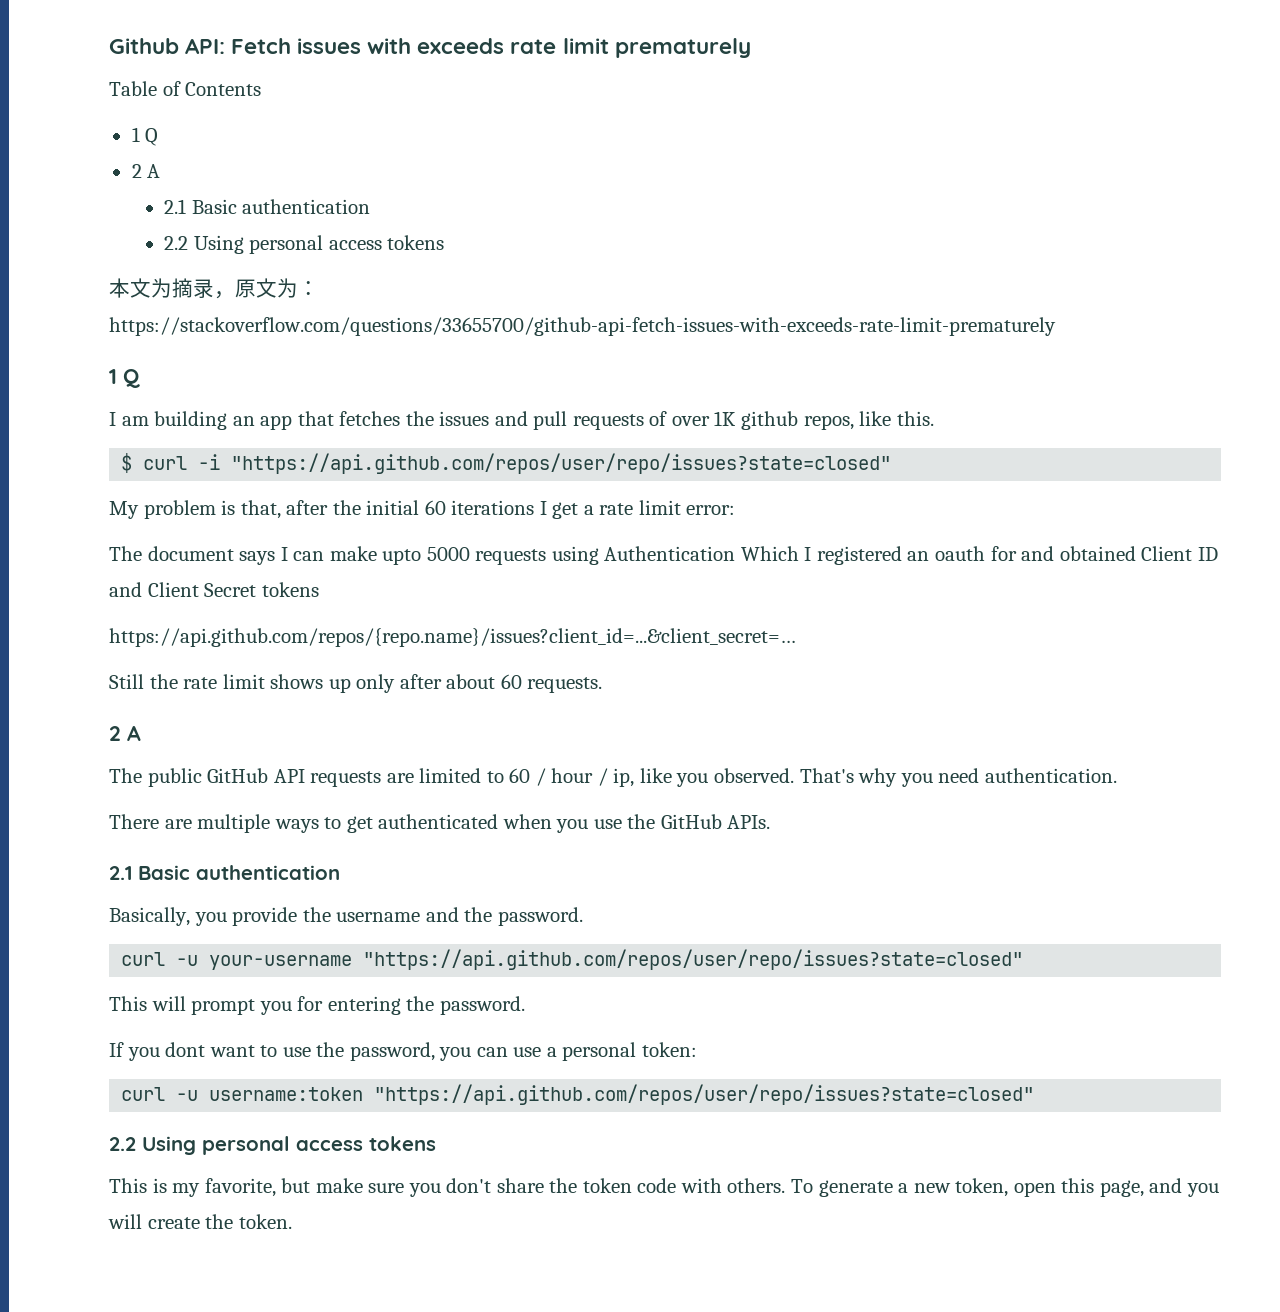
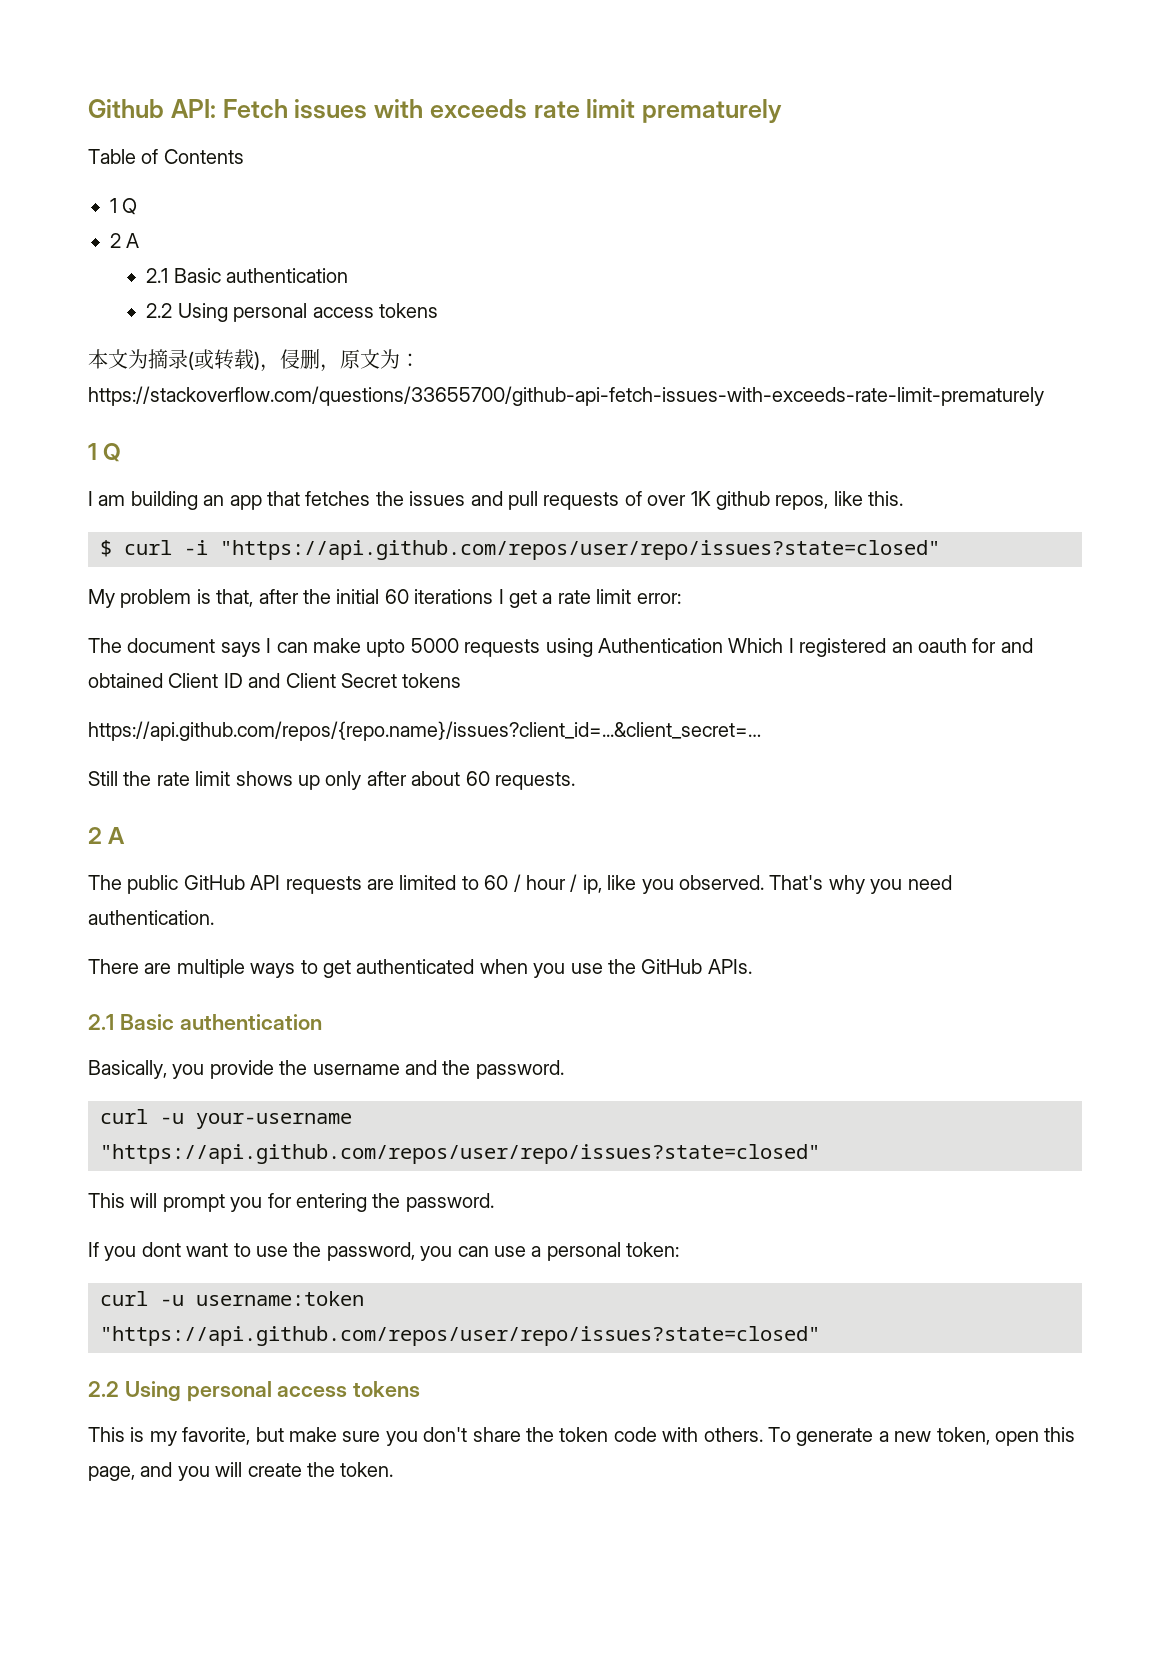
(214, 288) none -> [188,349,320,372] (或转载)，侵删

